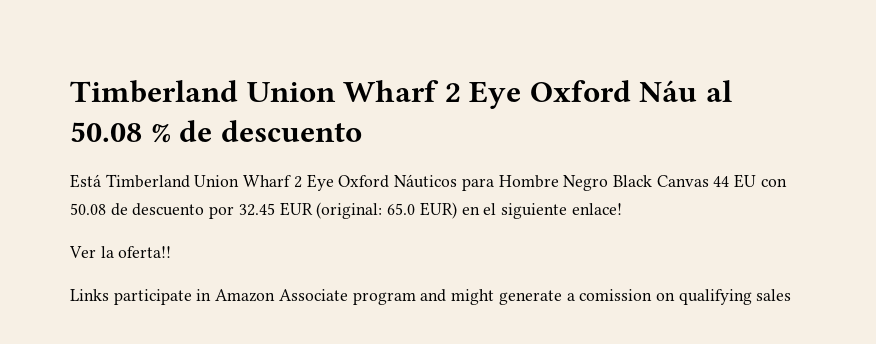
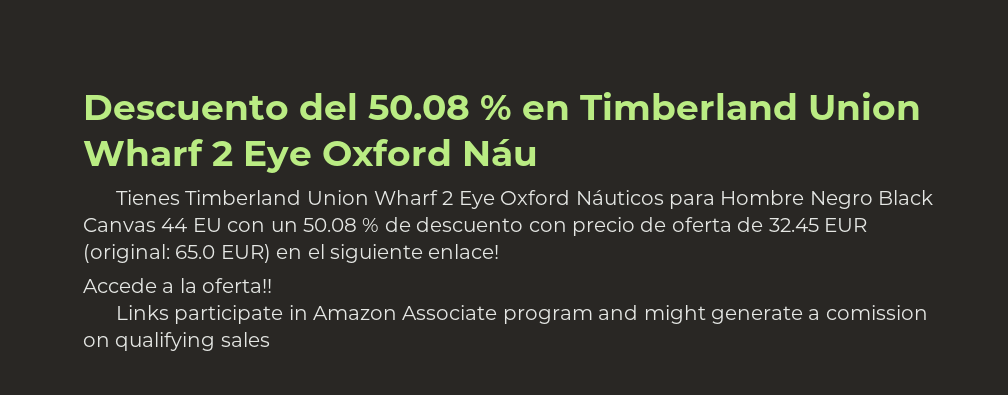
(70, 91) none -> [83,93,570,120] Descuento del 50.08 % en
[705,80,732,102] [70,120,362,143] [70,174,101,188] al 50.08 % de descuento // Está -> [115,190,180,205] // Tienes
[70,203,235,219] 50.08 de descuento por -> [270,217,764,236] un 50.08 % de descuento con precio de oferta de
[69,246,96,258] Ver -> [83,278,175,293] Accede a

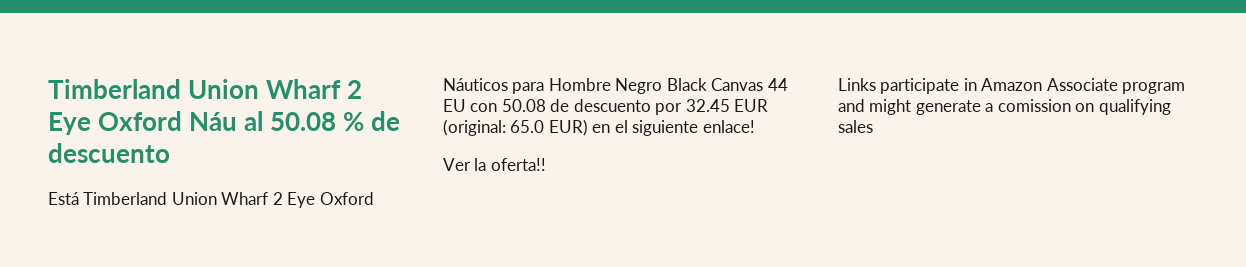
[83,93,570,120] Descuento del 50.08 % en -> (48, 89) none
[115,190,180,205] // Tienes -> [244,111,401,131] [48,143,170,163] [48,192,79,205] al 50.08 % de descuento // Está
[270,217,764,236] un 50.08 % de descuento con precio de oferta de -> [501,99,683,115] 50.08 de descuento por
[83,278,175,293] Accede a -> [443,158,471,171] Ver

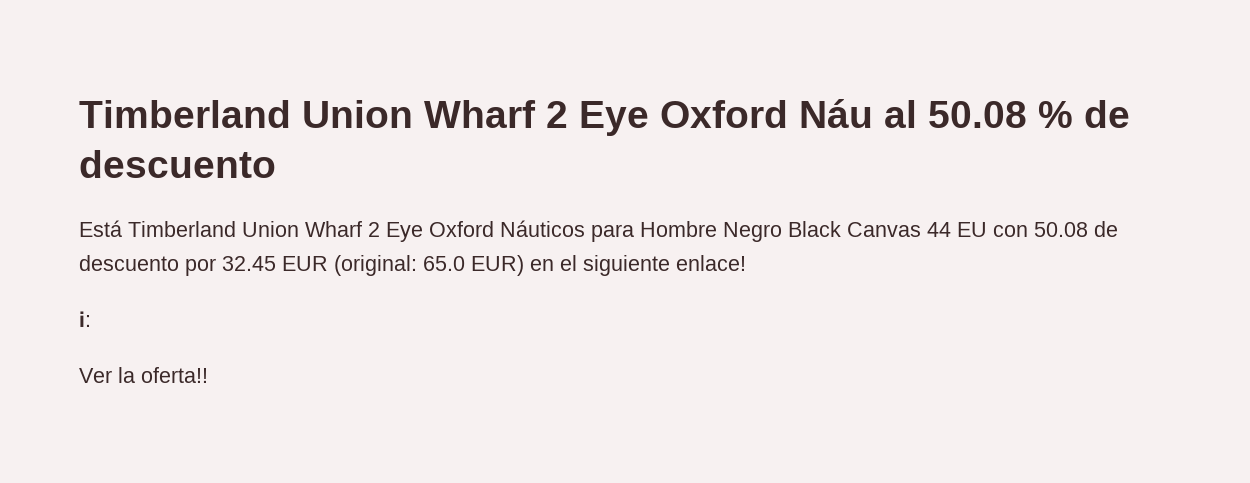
(755, 126) none -> [79,311,91,327] // ℹ:
[838,78,1186,94] [838,99,1171,115] [838,120,873,133] // Links participate in Amazon Associate program and might generate a comission on qualifying sales -> (208, 375) none

